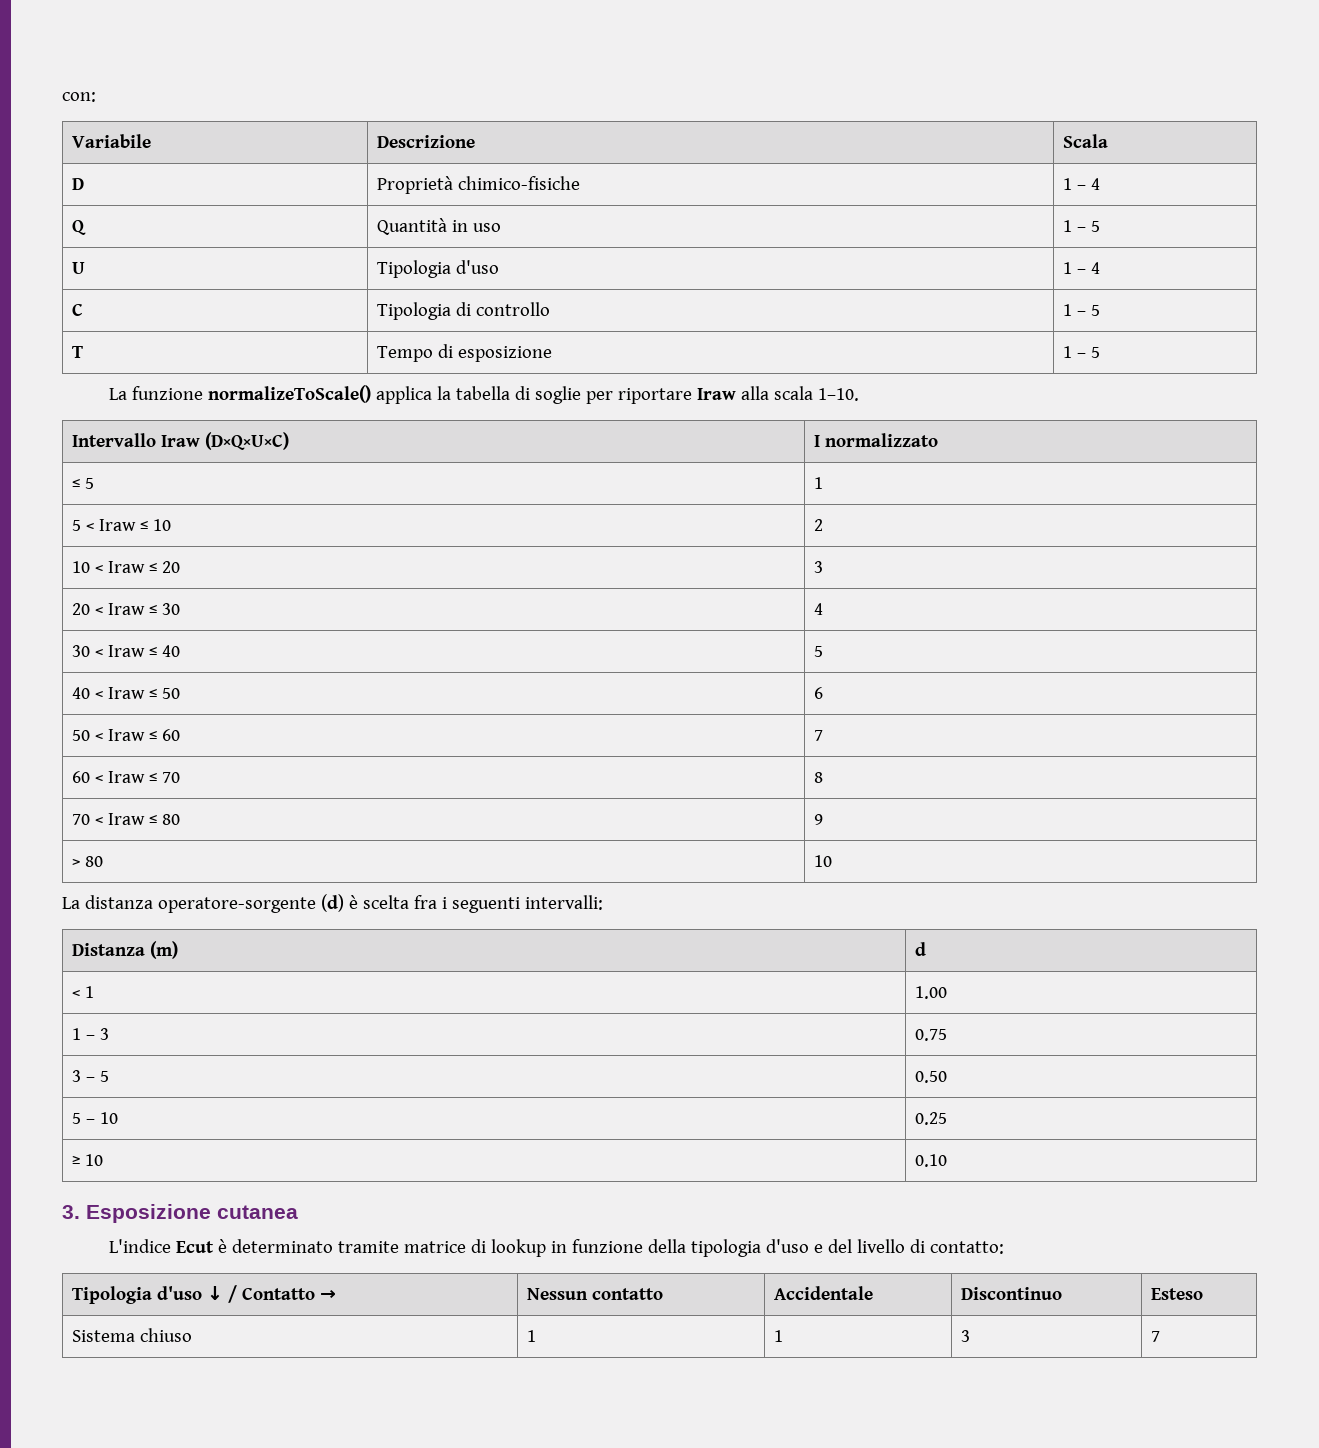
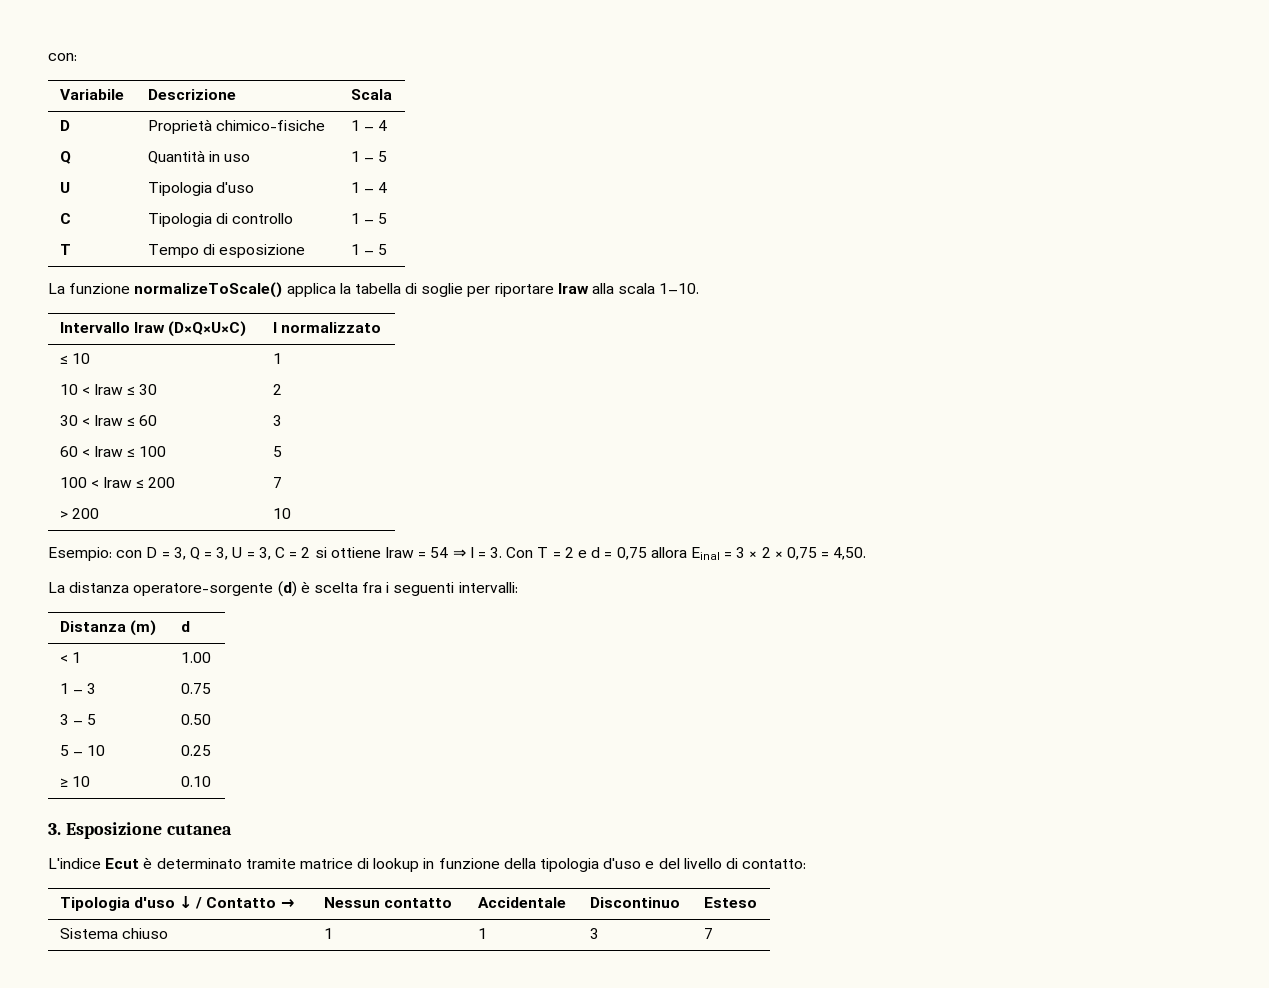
[85,478,95,489] 5 -> [71,353,90,364] 10
[72,519,172,531] [814,519,824,531] [72,561,181,573] [814,561,824,573] [72,603,91,615] 5 < Iraw ≤ 10 | 2 // 10 < Iraw ≤ 20 | 3 // 20 -> [59,384,78,395] 10
[814,603,824,615] 4 -> [272,384,282,395] 2
[162,645,181,657] [814,646,824,657] [72,687,181,699] [814,687,824,699] [72,729,158,741] 40 | 5 // 40 < Iraw ≤ 50 | 6 // 50 < Iraw ≤ -> (136, 421) none
[814,730,824,741] 7 -> [272,415,282,426] 3
[162,772,181,783] [814,772,824,783] [72,813,181,825] [814,814,824,825] 70 | 8 // 70 < Iraw ≤ 80 | 9 -> [139,446,167,457] [272,446,282,457] [59,477,176,488] [272,477,282,488] 100 | 5 // 100 < Iraw ≤ 200 | 7
[85,856,104,867] [814,855,833,867] 80 | 10 -> [71,508,99,519] [272,508,291,519] [48,547,867,561] 200 | 10 // Esempio: con D = 3, Q = 3, U = 3, C = 2 si ottiene Iraw = 54 ⇒ I = 3. Con T = 2 e d = 0,75 allora Einal = 3 × 2 × 0,75 = 4,50.

